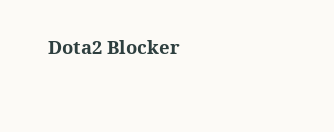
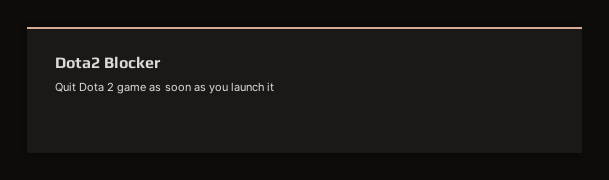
(180, 47) none -> [55,82,274,94] // Quit Dota 2 game as soon as you launch it

